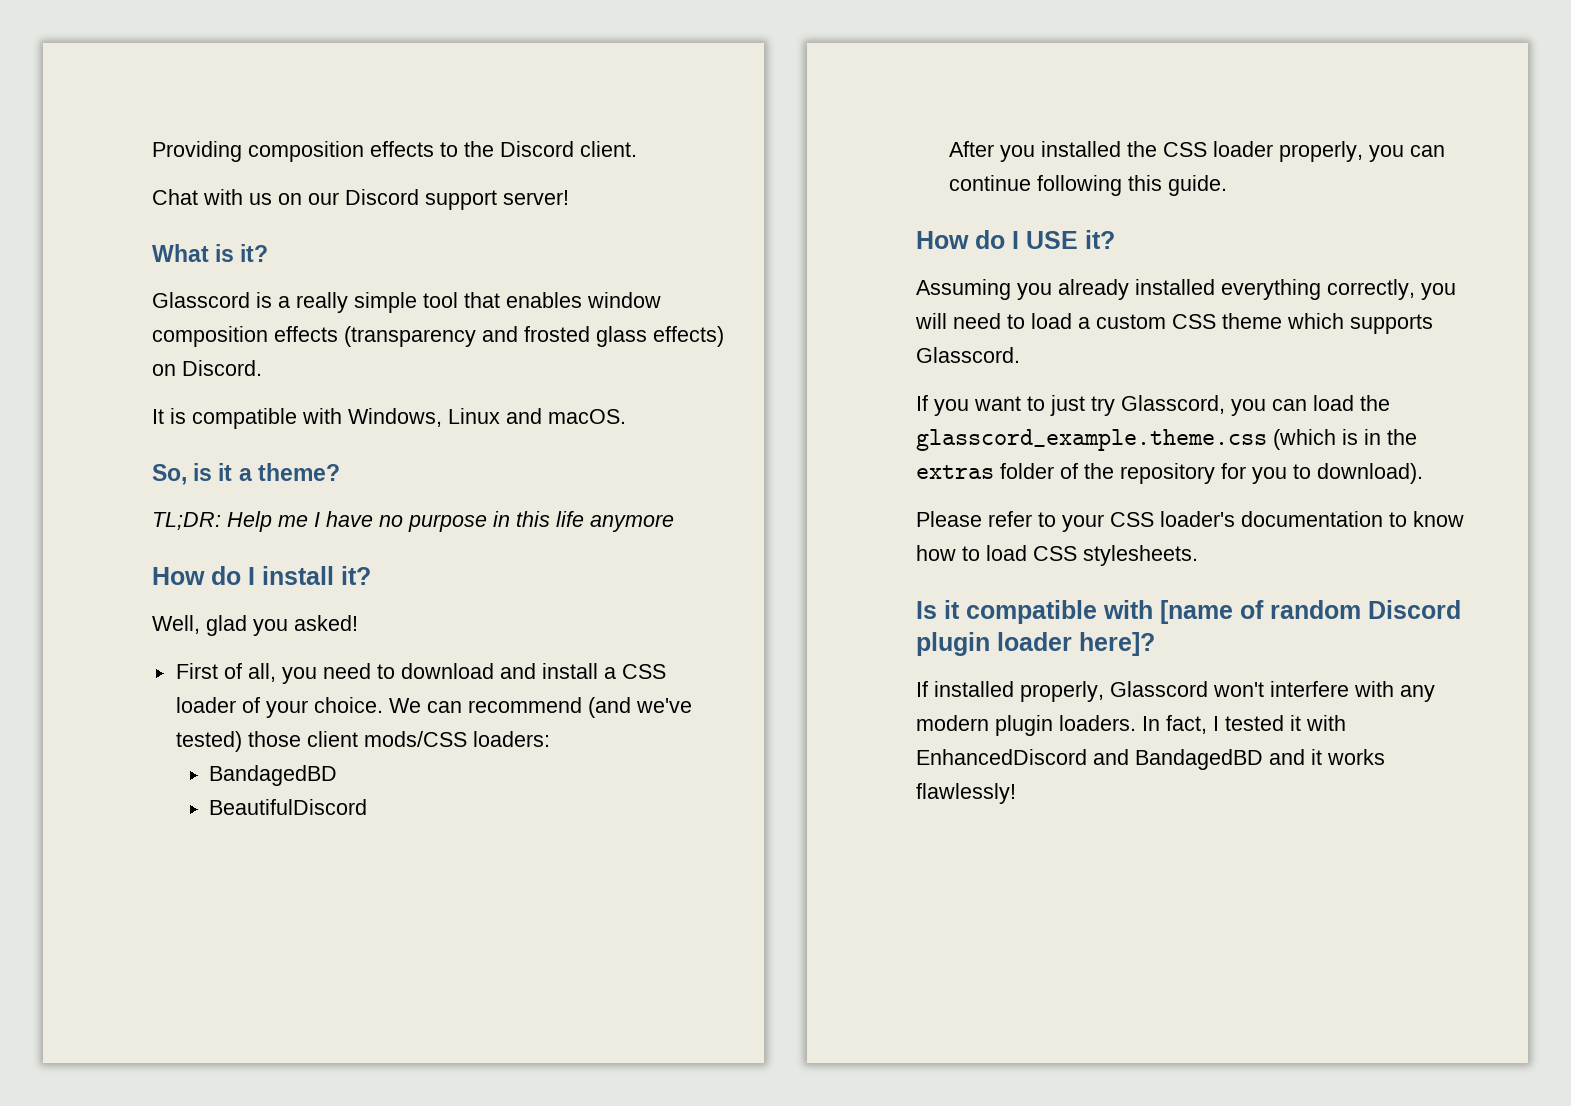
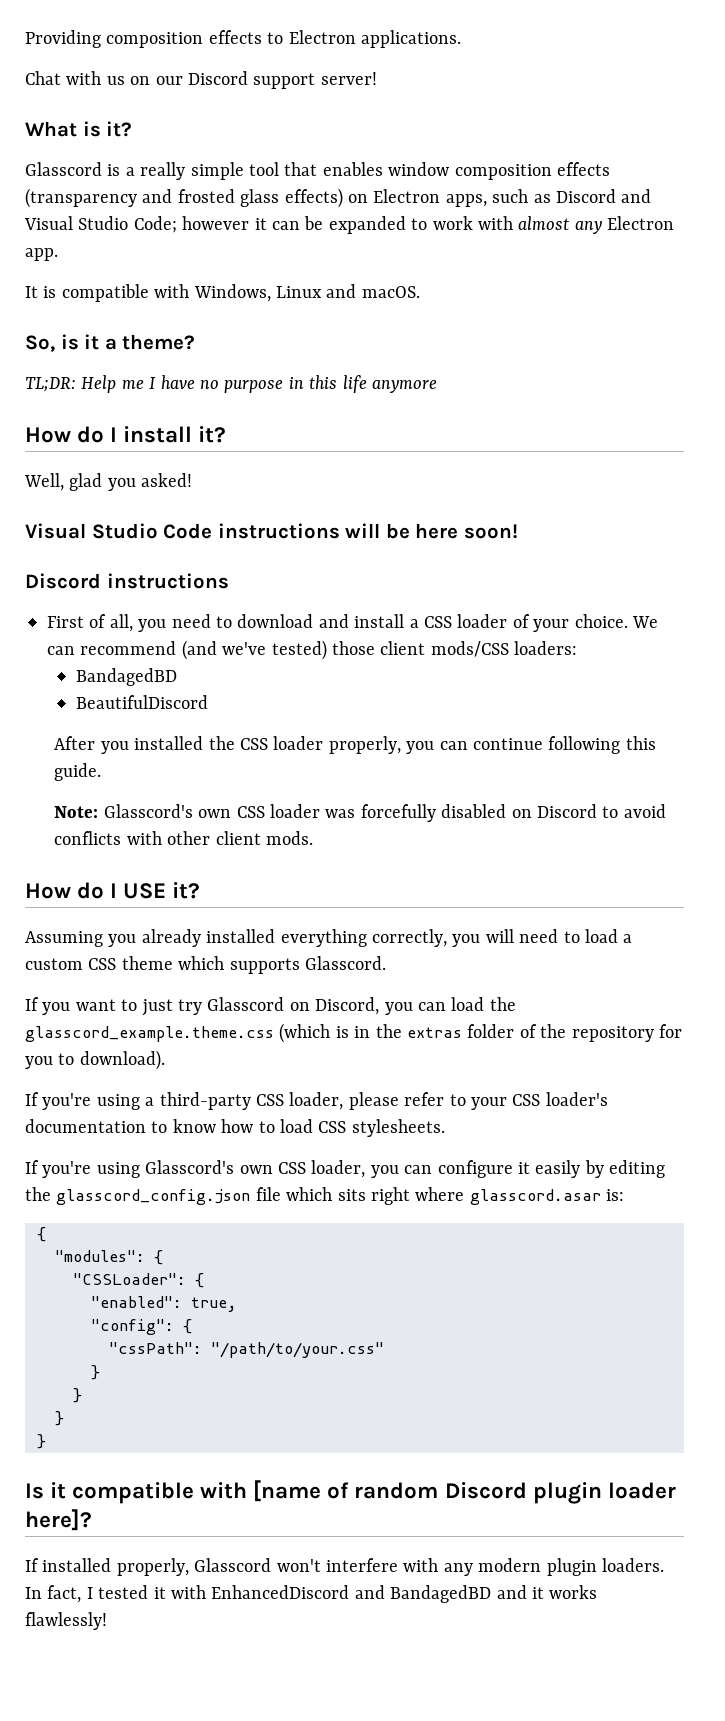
[464,141,637,157] the Discord client. -> [288,30,461,48] Electron applications.
[182,360,262,376] Discord. -> [373,189,652,207] [24,216,675,234] [25,248,58,261] Electron apps, such as Discord and Visual Studio Code; however it can be expanded to work with almost any Electron app.
(358, 623) none -> [25,523,518,539] [25,573,229,589] // Visual Studio Code instructions will be here soon! // Discord instructions
(1228, 185) none -> [54,804,666,822] [54,831,313,845] // Note: Glasscord's own CSS loader was forcefully disabled on Discord to avoid conflicts with other client mods.
[1121,395,1225,414] Glasscord, -> [207,997,380,1015] Glasscord on Discord,
[916,511,982,527] Please -> [25,1092,399,1110] If you're using a third-party CSS loader, please
(1198, 555) none -> [25,1160,666,1178] [25,1187,625,1205] [37,1227,46,1242] [55,1250,163,1265] [73,1273,204,1288] [91,1296,237,1312] [91,1319,192,1335] [109,1342,384,1358] [91,1365,100,1380] [73,1388,82,1403] [55,1411,64,1426] [37,1434,46,1449] // If you're using Glasscord's own CSS loader, you can configure it easily by editing the glasscord_config.json file which sits right where glasscord.asar is: // { // "modules": { // "CSSLoader": { // "enabled": true, // "config": { // "cssPath": "/path/to/your.css" // } // } // } // }

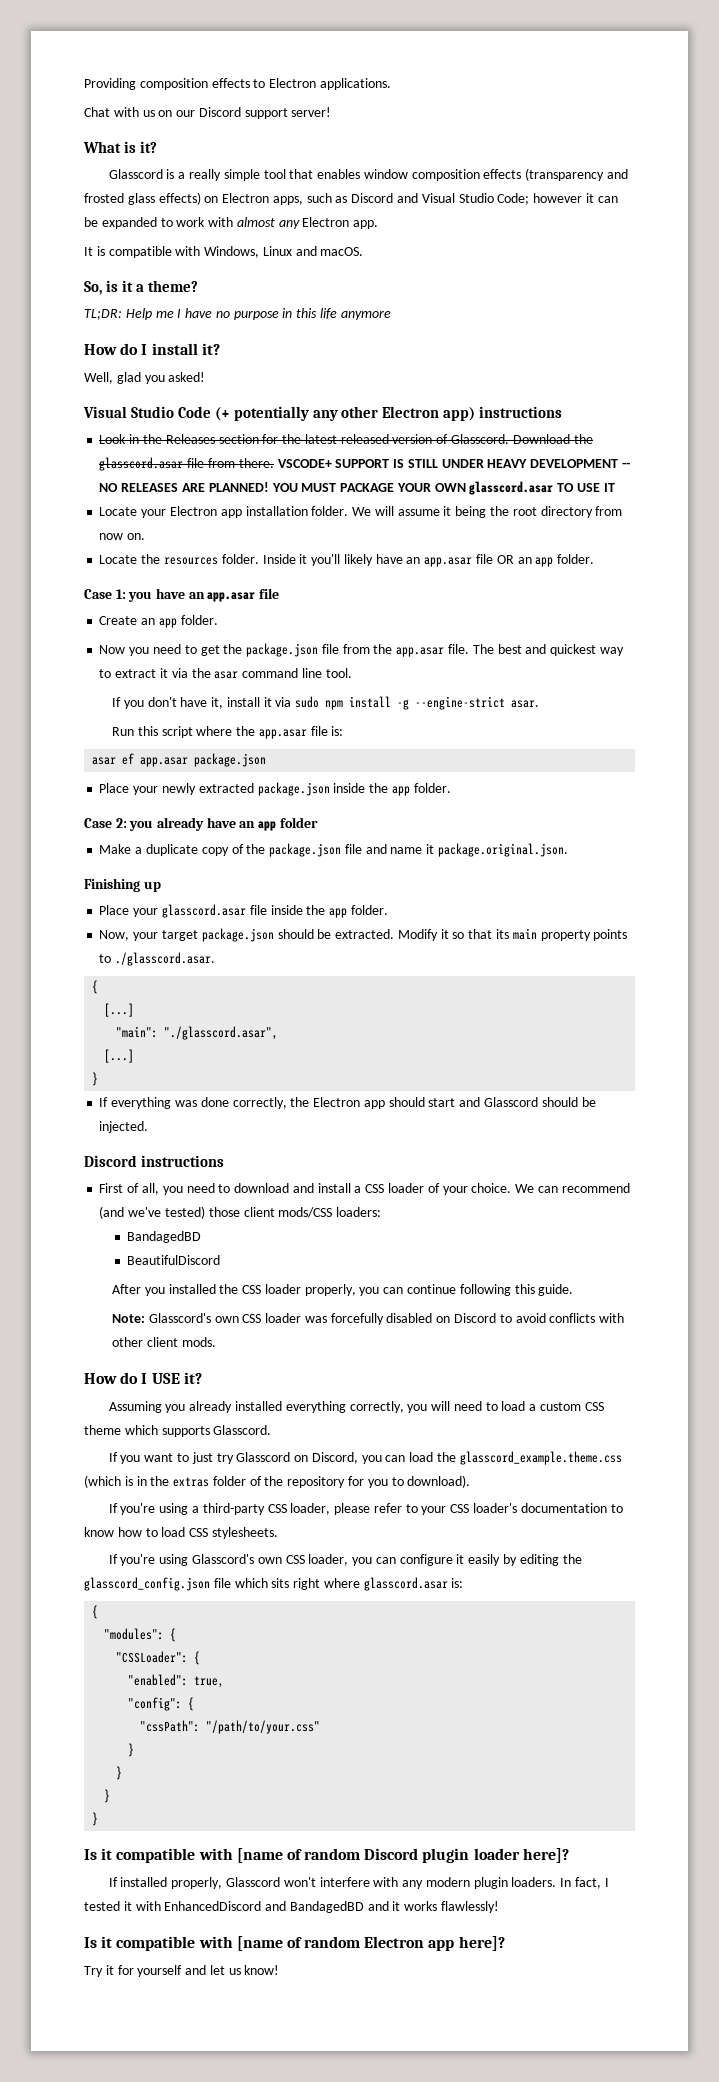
[217,523,518,539] instructions will be here soon! -> [214,406,563,421] [99,434,593,444] [99,457,630,471] [99,481,615,495] [99,506,623,518] [99,533,146,540] [99,554,595,567] [84,588,279,602] [99,615,218,628] [99,643,624,657] [99,668,352,679] [111,696,540,710] [111,726,344,739] [92,753,267,767] [99,782,451,796] [84,817,318,831] [99,843,568,857] [84,878,161,892] [99,904,388,918] [99,928,628,942] [99,952,216,966] [92,980,99,994] [104,1003,135,1017] [116,1026,279,1040] [104,1049,135,1063] [92,1072,99,1086] [99,1097,596,1109] [99,1121,149,1133] (+ potentially any other Electron app) instructions // Look in the Releases section for the latest released version of Glasscord. Download the glasscord.asar file from there. VSCODE+ SUPPORT IS STILL UNDER HEAVY DEVELOPMENT -- NO RELEASES ARE PLANNED! YOU MUST PACKAGE YOUR OWN glasscord.asar TO USE IT // Locate your Electron app installation folder. We will assume it being the root directory from now on. // Locate the resources folder. Inside it you'll likely have an app.asar file OR an app folder. // Case 1: you have an app.asar file // Create an app folder. // Now you need to get the package.json file from the app.asar file. The best and quickest way to extract it via the asar command line tool. // If you don't have it, install it via sudo npm install -g --engine-strict asar. // Run this script where the app.asar file is: // asar ef app.asar package.json // Place your newly extracted package.json inside the app folder. // Case 2: you already have an app folder // Make a duplicate copy of the package.json file and name it package.original.json. // Finishing up // Place your glasscord.asar file inside the app folder. // Now, your target package.json should be extracted. Modify it so that its main property points to ./glasscord.asar. // { // [...] // "main": "./glasscord.asar", // [...] // } // If everything was done correctly, the Electron app should start and Glasscord should be injected.
(107, 1621) none -> [84,1936,505,1951] [84,1965,280,1977] // Is it compatible with [name of random Electron app here]? // Try it for yourself and let us know!

